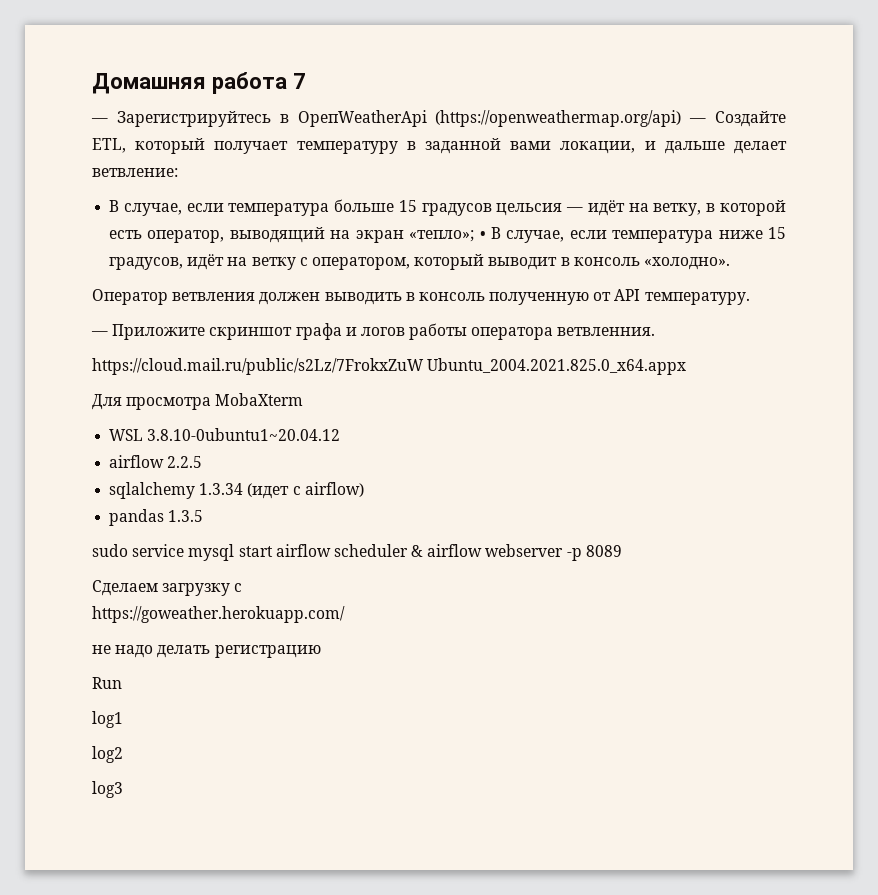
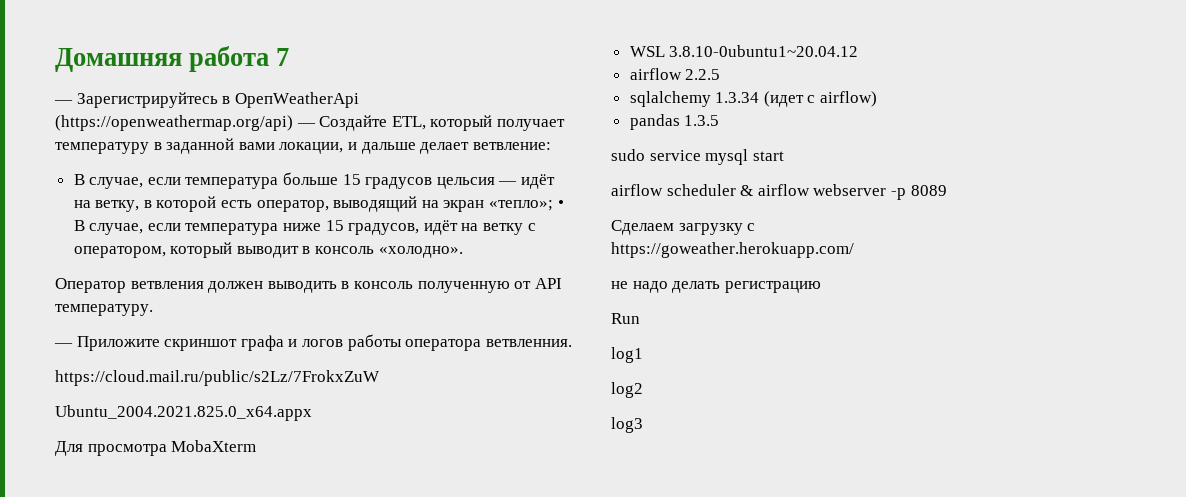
(424, 366) none -> (380, 378) //
(273, 551) none -> (784, 156) //

